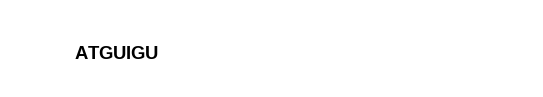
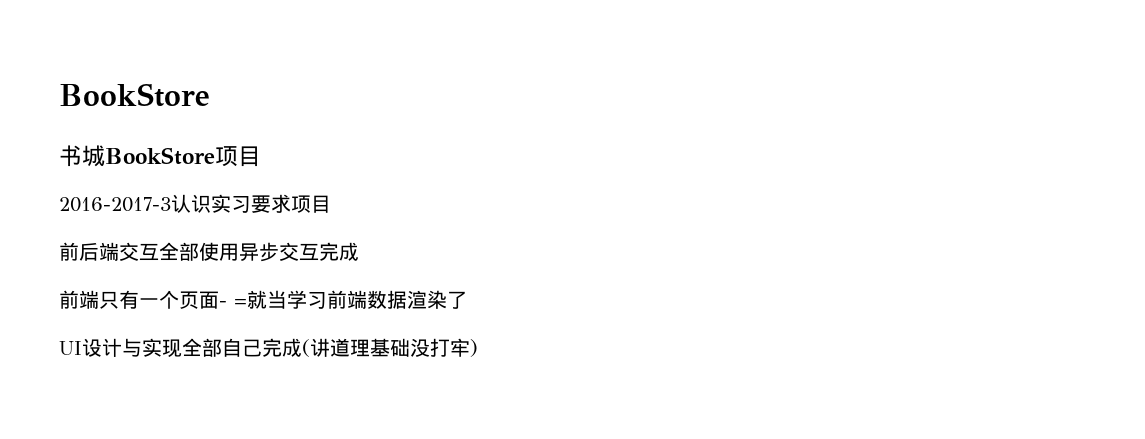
[75,46,158,59] ATGUIGU -> [59,83,210,107] [59,145,261,167] [59,194,331,213] [59,242,359,262] [59,290,467,309] [59,338,478,358] BookStore // 书城BookStore项目 // 2016-2017-3认识实习要求项目 // 前后端交互全部使用异步交互完成 // 前端只有一个页面- =就当学习前端数据渲染了 // UI设计与实现全部自己完成(讲道理基础没打牢)

